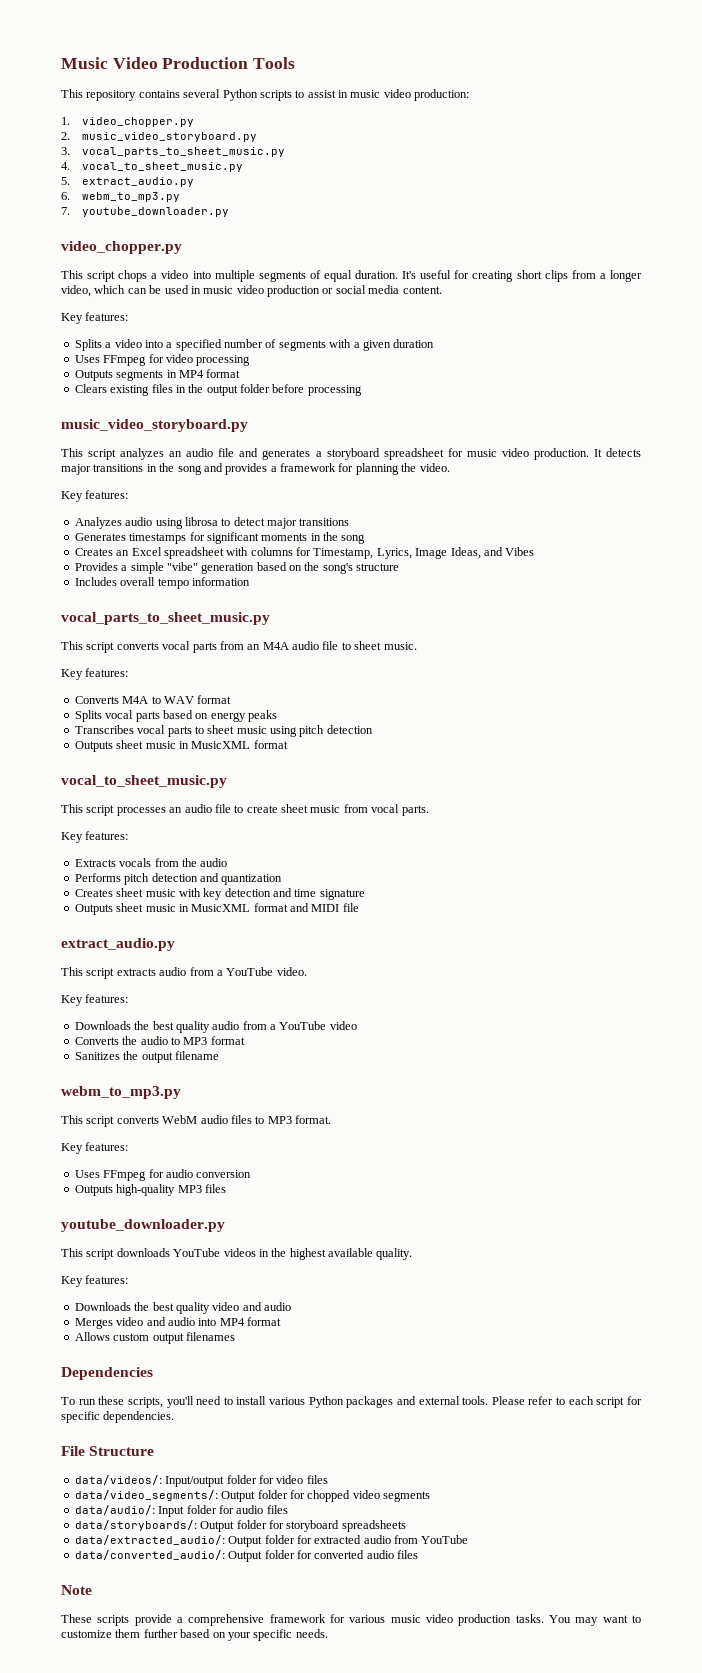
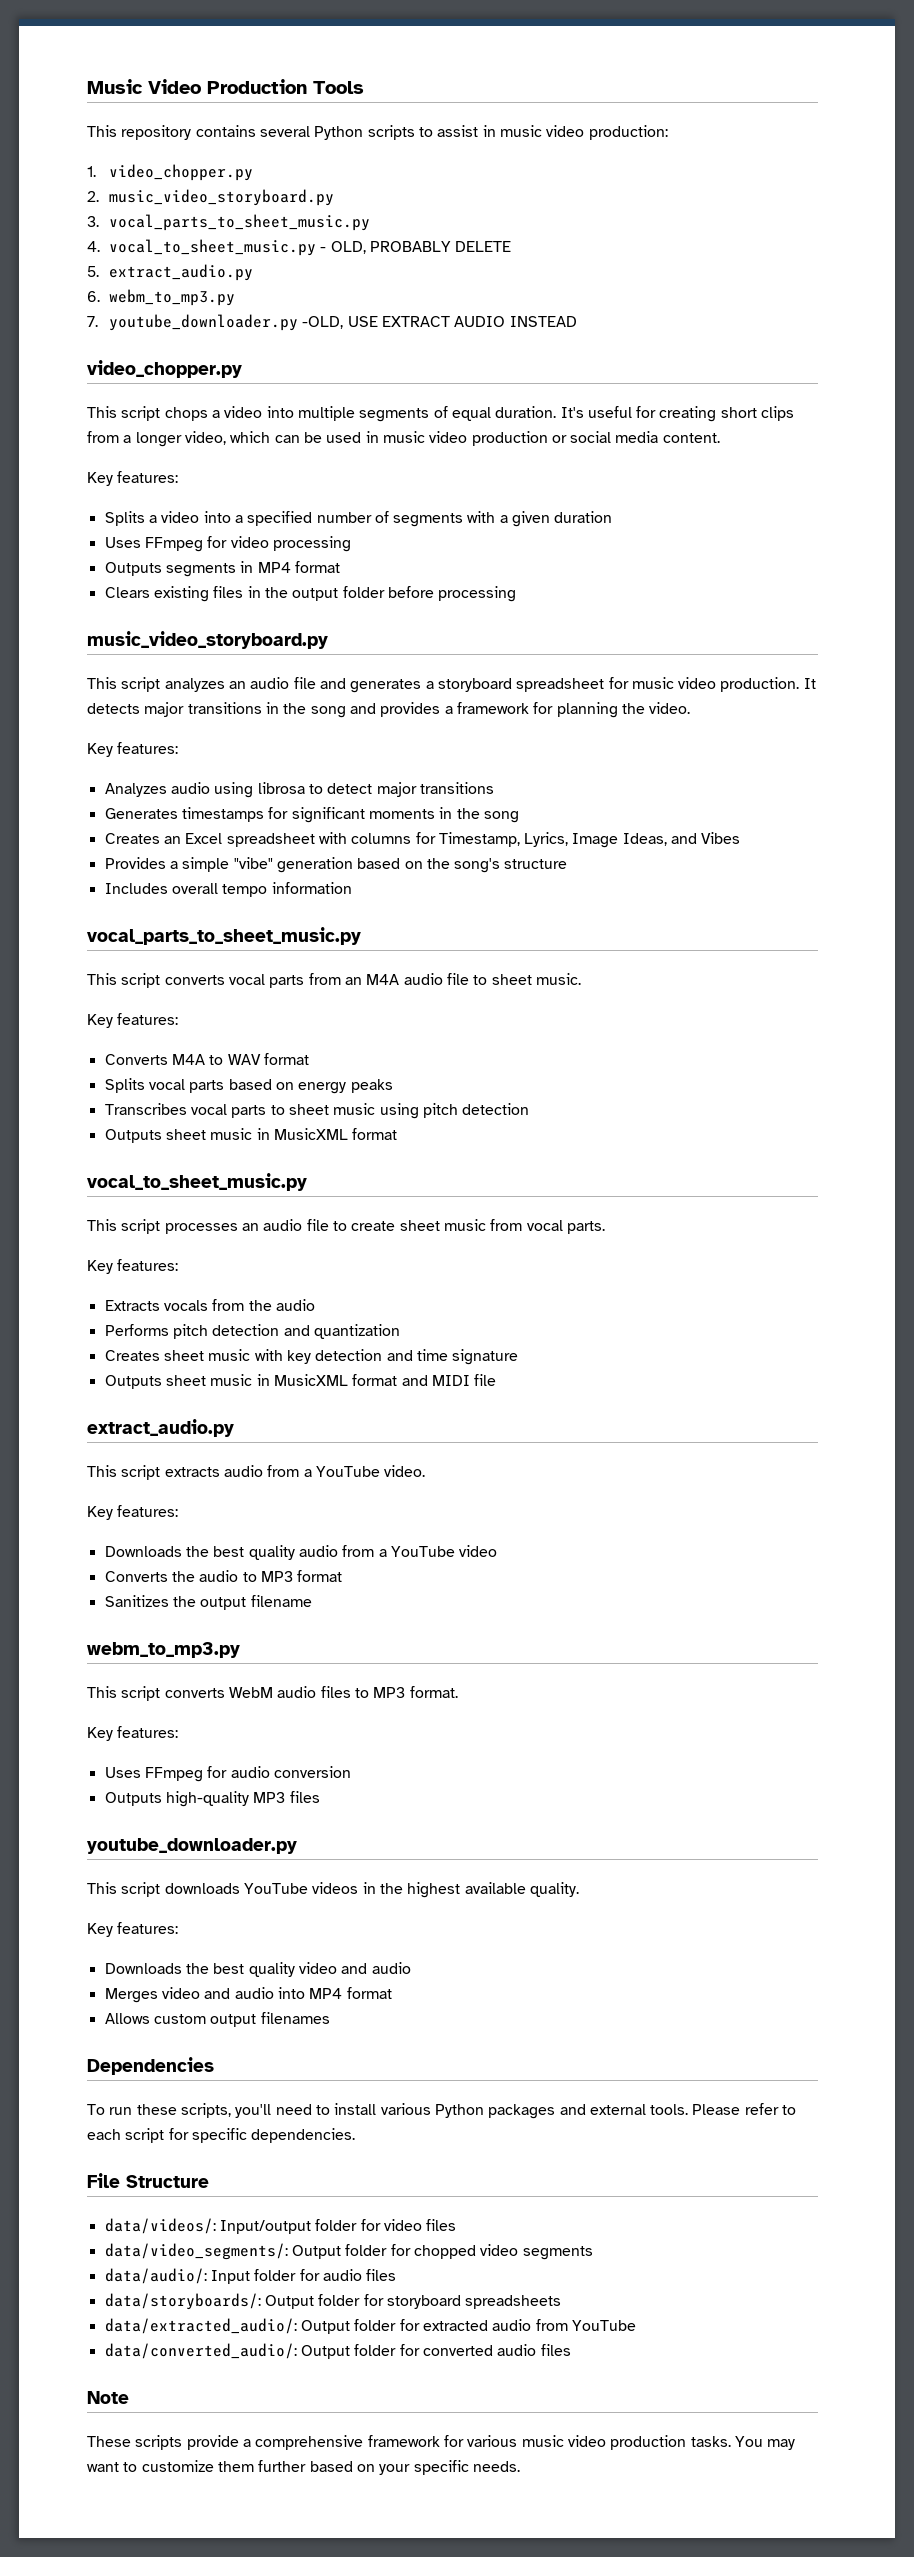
(243, 167) none -> [320,241,512,254] - OLD, PROBABLY DELETE
(229, 212) none -> [302,316,577,329] -OLD, USE EXTRACT AUDIO INSTEAD

